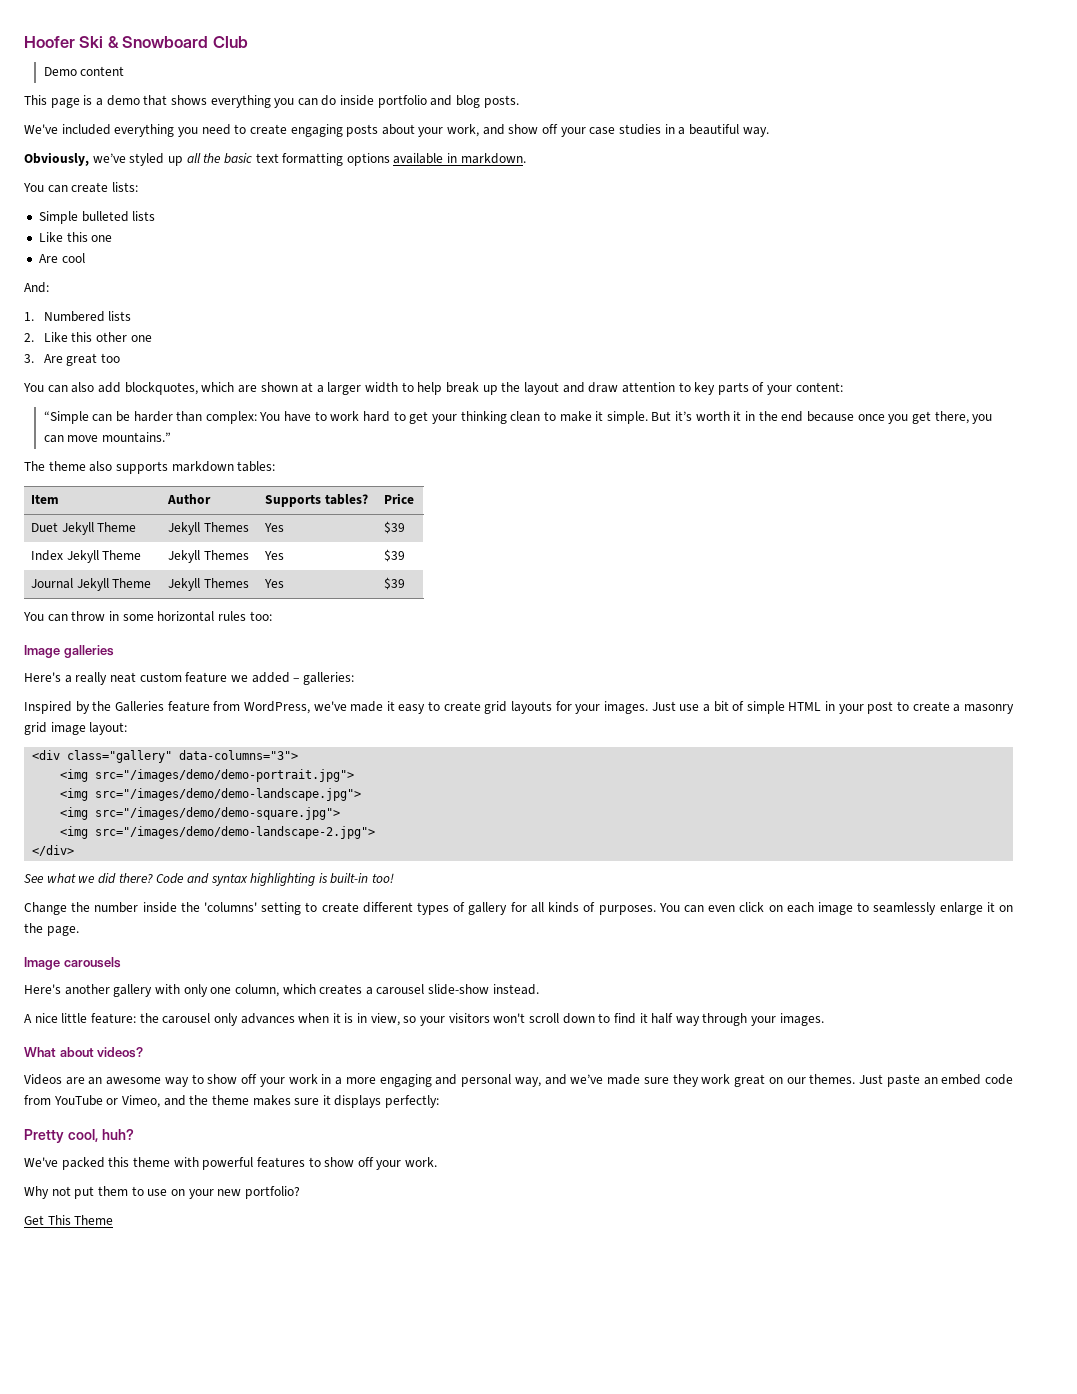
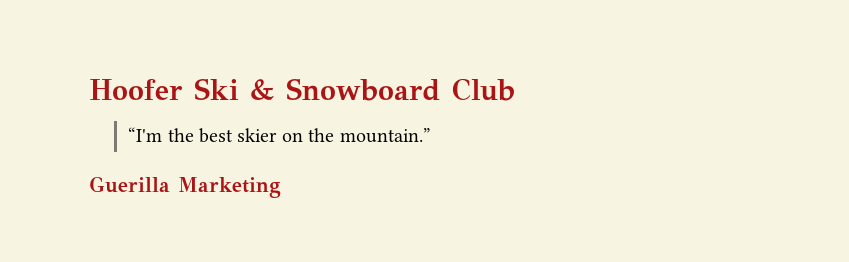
[43,66,125,76] [24,95,519,108] [24,124,769,137] [24,152,526,166] [23,182,138,193] [38,211,156,224] [38,232,113,242] [38,253,85,263] [24,282,49,293] [24,311,132,322] [24,332,152,342] [24,353,120,366] [23,382,843,395] [43,411,993,424] [43,432,171,443] [24,461,276,474] [31,494,60,504] [167,494,212,504] [265,494,368,507] [384,493,415,504] [31,522,137,535] [168,522,249,535] [264,523,285,532] [384,521,406,534] [31,550,142,563] [168,550,249,563] [264,551,285,560] [384,549,406,562] [31,578,152,591] [168,578,249,591] [264,579,285,588] [384,577,406,590] [23,611,272,622] [24,645,114,658] [24,672,354,685] [24,701,1014,714] [24,722,128,735] [32,750,299,763] [60,769,355,782] [60,788,362,801] [60,807,341,820] [60,826,376,839] [32,845,75,856] [24,873,395,886] [24,902,1014,915] [24,923,79,936] [24,957,121,970] [24,984,539,997] [24,1013,824,1026] [24,1047,144,1058] [24,1074,1014,1087] [24,1095,440,1108] [24,1129,134,1143] [24,1157,438,1170] [24,1186,300,1199] [24,1215,114,1225] Demo content // This page is a demo that shows everything you can do inside portfolio and blog posts. // We've included everything you need to create engaging posts about your work, and show off your case studies in a beautiful way. // Obviously, we’ve styled up all the basic text formatting options available in markdown. // You can create lists: // Simple bulleted lists // Like this one // Are cool // And: // 1. Numbered lists // 2. Like this other one // 3. Are great too // You can also add blockquotes, which are shown at a larger width to help break up the layout and draw attention to key parts of your content: // “Simple can be harder than complex: You have to work hard to get your thinking clean to make it simple. But it’s worth it in the end because once you get there, you can move mountains.” // The theme also supports markdown tables: // Item | Author | Supports tables? | Price // Duet Jekyll Theme | Jekyll Themes | Yes | $39 // Index Jekyll Theme | Jekyll Themes | Yes | $39 // Journal Jekyll Theme | Jekyll Themes | Yes | $39 // You can throw in some horizontal rules too: // Image galleries // Here's a really neat custom feature we added – galleries: // Inspired by the Galleries feature from WordPress, we've made it easy to create grid layouts for your images. Just use a bit of simple HTML in your post to create a masonry grid image layout: // <div class="gallery" data-columns="3"> // <img src="/images/demo/demo-portrait.jpg"> // <img src="/images/demo/demo-landscape.jpg"> // <img src="/images/demo/demo-square.jpg"> // <img src="/images/demo/demo-landscape-2.jpg"> // </div> // See what we did there? Code and syntax highlighting is built-in too! // Change the number inside the 'columns' setting to create different types of gallery for all kinds of purposes. You can even click on each image to seamlessly enlarge it on the page. // Image carousels // Here's another gallery with only one column, which creates a carousel slide-show instead. // A nice little feature: the carousel only advances when it is in view, so your visitors won't scroll down to find it half way through your images. // What about videos? // Videos are an awesome way to show off your work in a more engaging and personal way, and we’ve made sure they work great on our themes. Just paste an embed code from YouTube or Vimeo, and the theme makes sure it displays perfectly: // Pretty cool, huh? // We've packed this theme with powerful features to show off your work. // Why not put them to use on your new portfolio? // Get This Theme -> [128,127,431,143] [89,176,281,198] “I'm the best skier on the mountain.” // Guerilla Marketing

